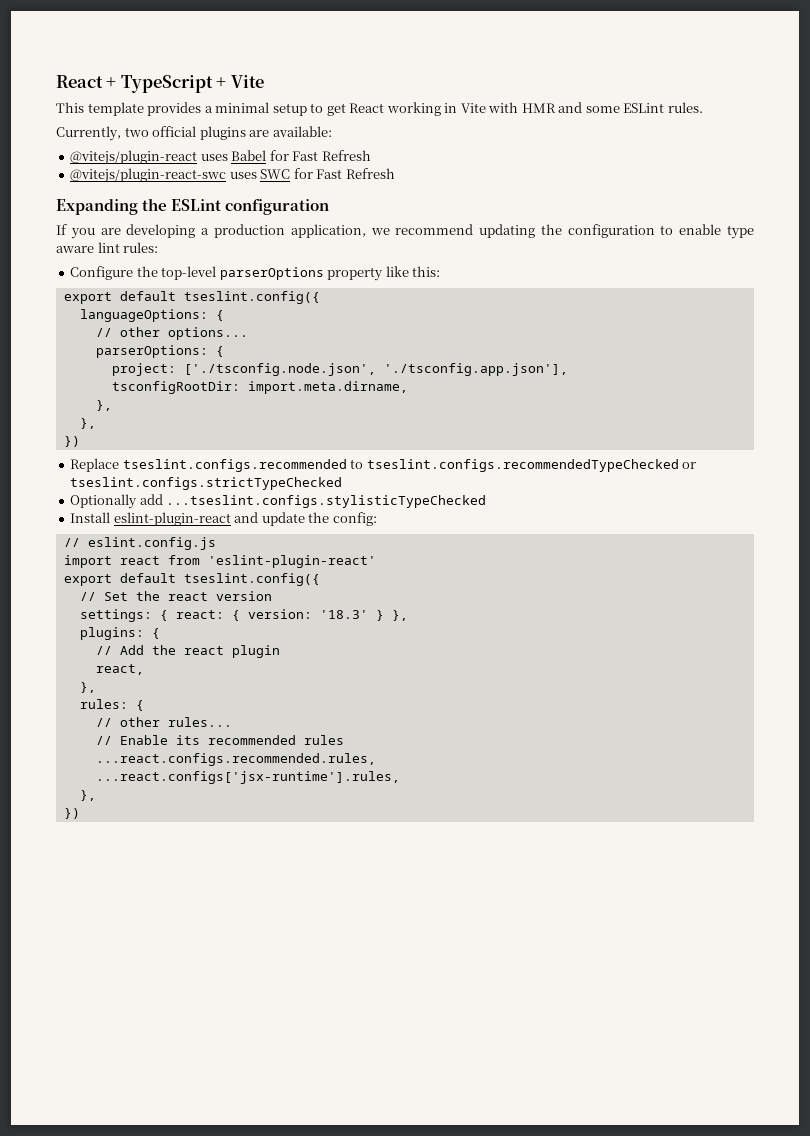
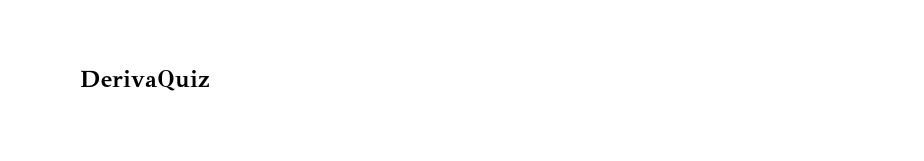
[56,75,264,93] [56,102,703,116] [56,126,332,141] [70,150,371,165] [70,168,395,183] [56,198,330,215] [56,224,755,239] [56,242,159,253] [70,266,441,281] [63,291,320,304] [79,309,224,322] [95,327,248,340] [95,345,224,358] [111,363,568,376] [111,381,408,394] [95,400,112,411] [79,418,96,429] [63,436,80,447] [70,458,697,472] [70,477,343,490] [70,494,487,509] [70,512,377,526] [63,537,216,550] [63,555,376,568] [63,573,320,586] [79,591,272,601] [79,609,408,622] [79,627,160,640] [95,645,280,658] [95,664,144,675] [79,682,96,693] [79,699,144,711] [95,717,232,727] [95,735,344,745] [95,753,376,766] [95,771,400,784] [79,790,96,801] [63,808,80,819] React + TypeScript + Vite // This template provides a minimal setup to get React working in Vite with HMR and some ESLint rules. // Currently, two official plugins are available: // @vitejs/plugin-react uses Babel for Fast Refresh // @vitejs/plugin-react-swc uses SWC for Fast Refresh // Expanding the ESLint configuration // If you are developing a production application, we recommend updating the configuration to enable type aware lint rules: // Configure the top-level parserOptions property like this: // export default tseslint.config({ // languageOptions: { // // other options... // parserOptions: { // project: ['./tsconfig.node.json', './tsconfig.app.json'], // tsconfigRootDir: import.meta.dirname, // }, // }, // }) // Replace tseslint.configs.recommended to tseslint.configs.recommendedTypeChecked or tseslint.configs.strictTypeChecked // Optionally add ...tseslint.configs.stylisticTypeChecked // Install eslint-plugin-react and update the config: // // eslint.config.js // import react from 'eslint-plugin-react' // export default tseslint.config({ // // Set the react version // settings: { react: { version: '18.3' } }, // plugins: { // // Add the react plugin // react, // }, // rules: { // // other rules... // // Enable its recommended rules // ...react.configs.recommended.rules, // ...react.configs['jsx-runtime'].rules, // }, // }) -> [80,70,210,91] DerivaQuiz

